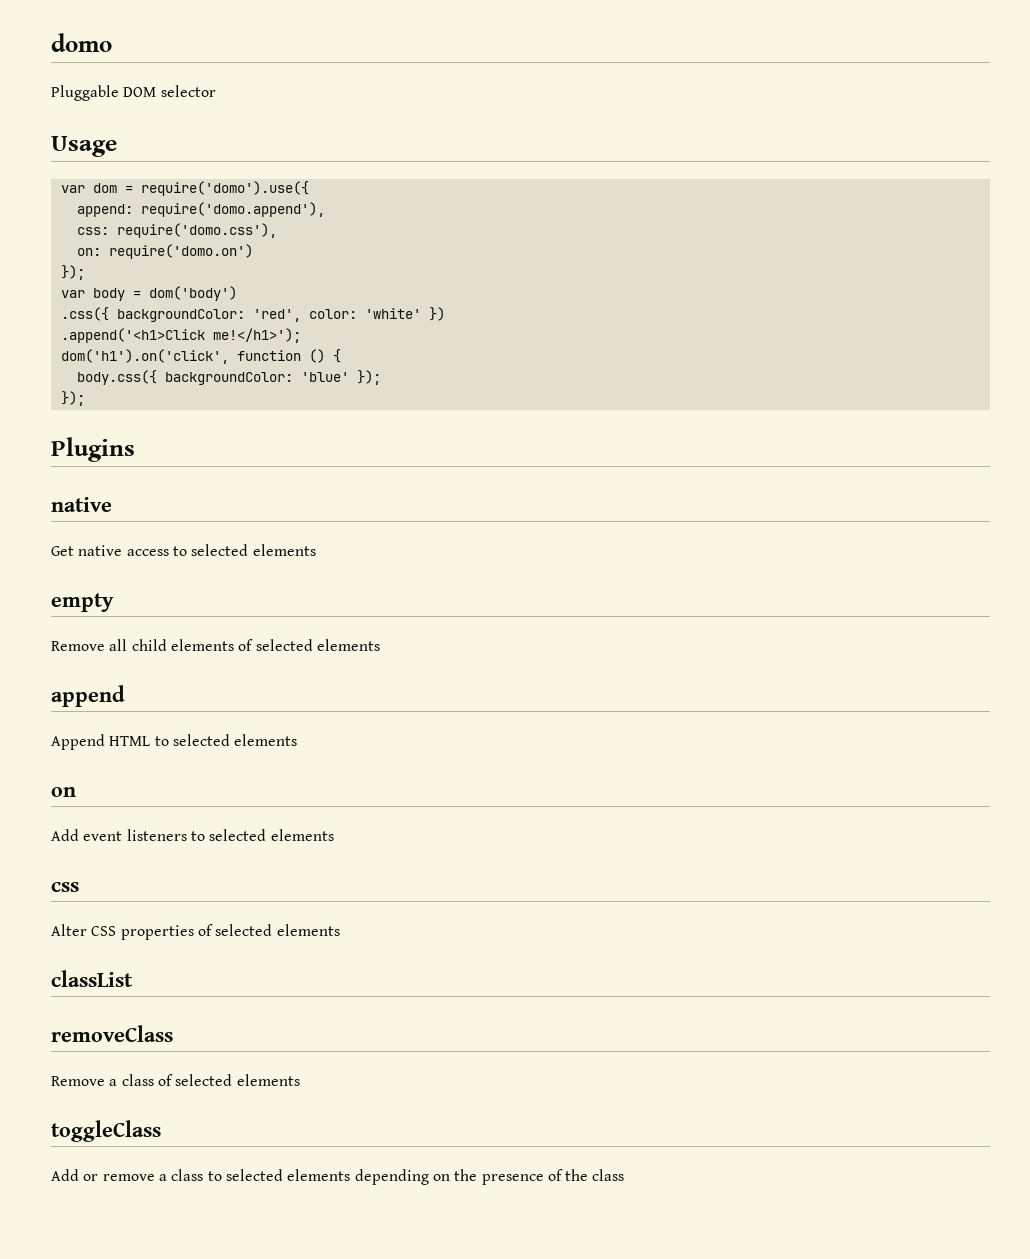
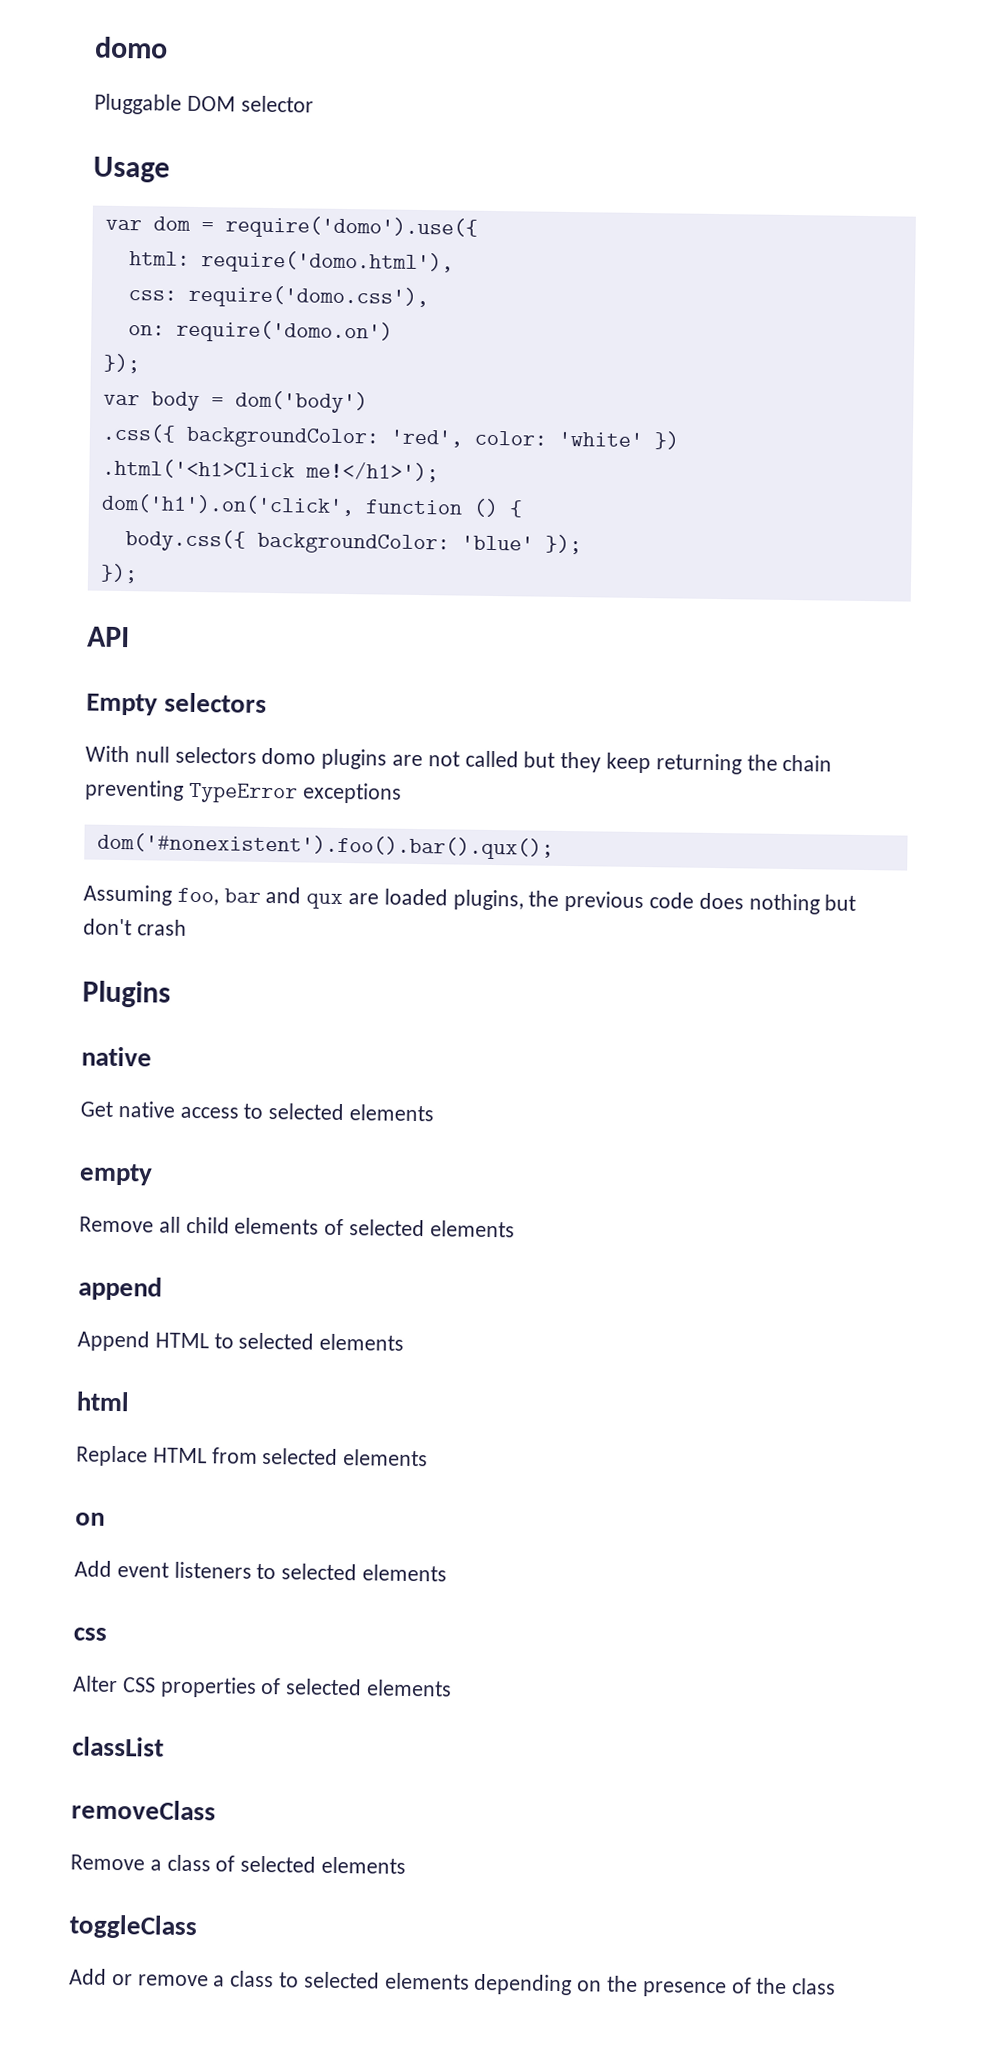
[76,202,325,217] append: require('domo.append'), -> [128,250,454,275] html: require('domo.html'),
[60,328,205,343] .append('<h1>Click -> [101,458,295,480] .html('<h1>Click
(85, 398) none -> [87,626,130,648] [86,692,268,716] [85,745,833,775] [85,779,402,804] [96,832,554,860] [83,884,857,915] [83,918,187,936] // API // Empty selectors // With null selectors domo plugins are not called but they keep returning the chain preventing TypeError exceptions // dom('#nonexistent').foo().bar().qux(); // Assuming foo, bar and qux are loaded plugins, the previous code does nothing but don't crash
(298, 740) none -> [76,1391,130,1412] [76,1445,429,1467] // html // Replace HTML from selected elements

